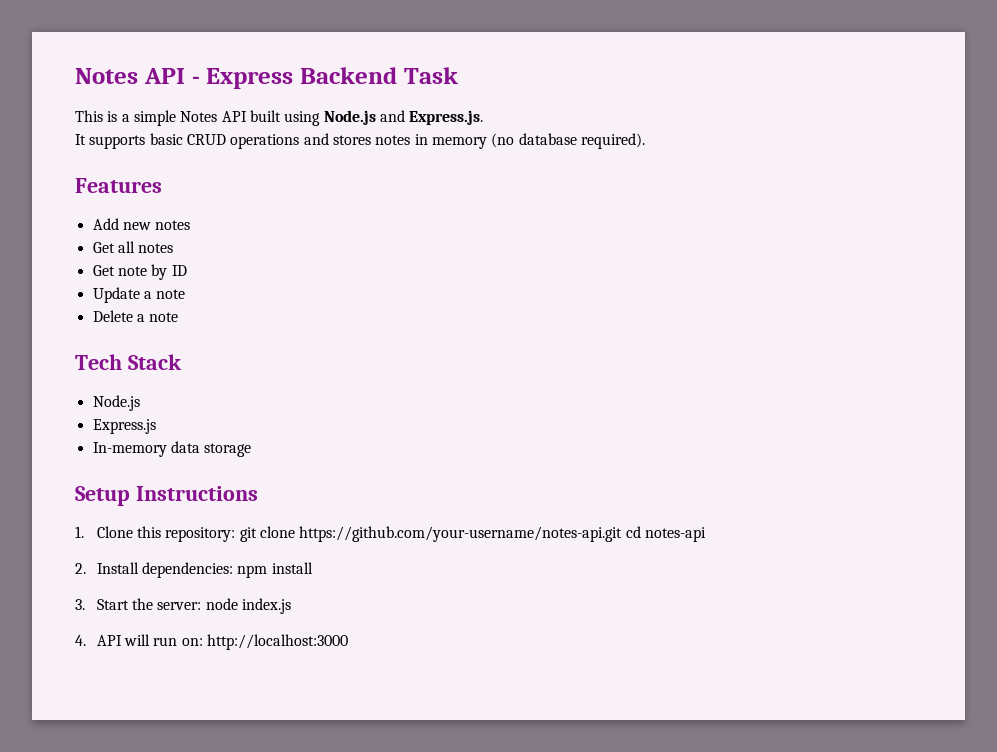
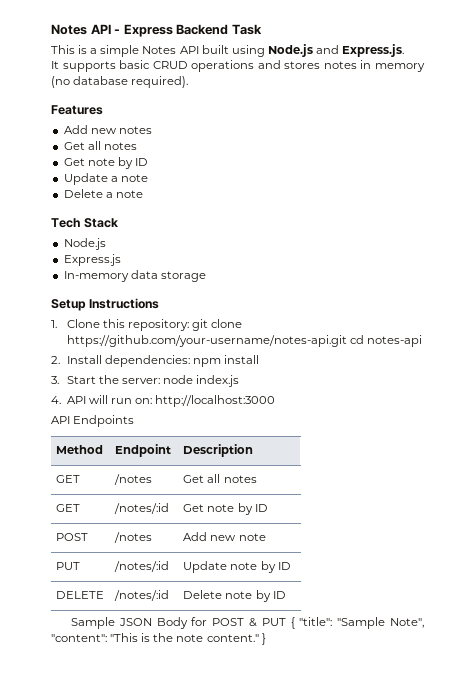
(348, 642) none -> [51,415,135,427] [56,445,104,454] [115,444,172,457] [183,444,254,457] [56,475,81,483] [114,474,153,485] [183,474,257,483] [56,504,81,512] [114,503,170,514] [183,503,268,515] [56,533,89,541] [114,532,153,543] [183,532,266,541] [56,562,81,570] [114,561,170,572] [183,561,291,573] [56,591,105,599] [114,590,170,601] [183,590,286,602] [71,617,424,629] [51,633,266,645] // API Endpoints // Method | Endpoint | Description // GET | /notes | Get all notes // GET | /notes/:id | Get note by ID // POST | /notes | Add new note // PUT | /notes/:id | Update note by ID // DELETE | /notes/:id | Delete note by ID // Sample JSON Body for POST & PUT { "title": "Sample Note", "content": "This is the note content." }

